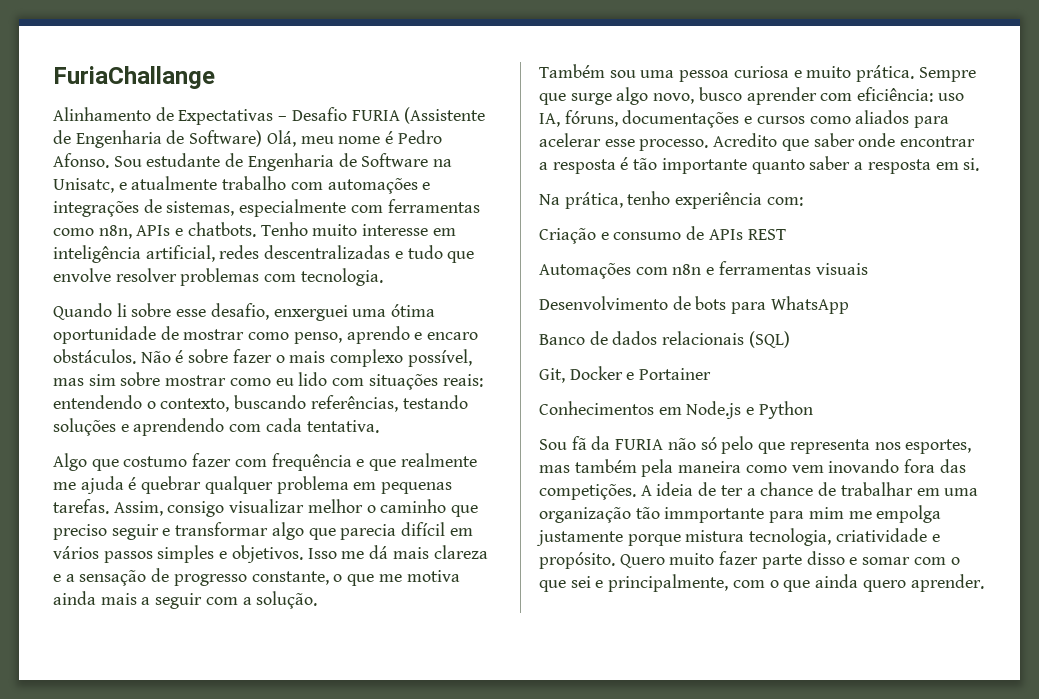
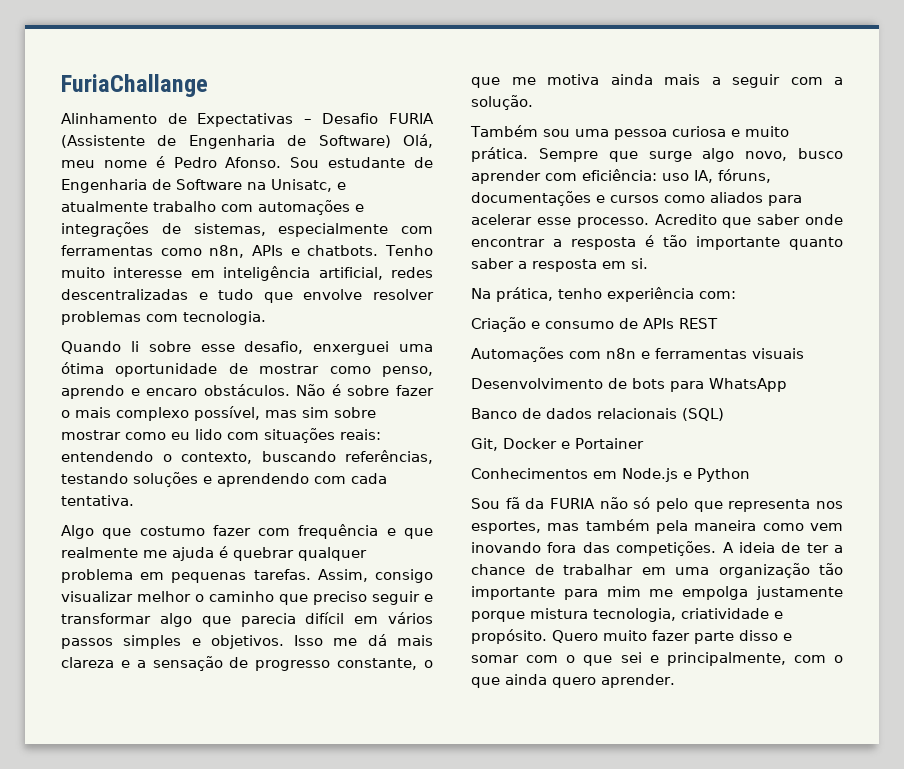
[664,507,765,523] immportante -> [471,586,555,600] importante

